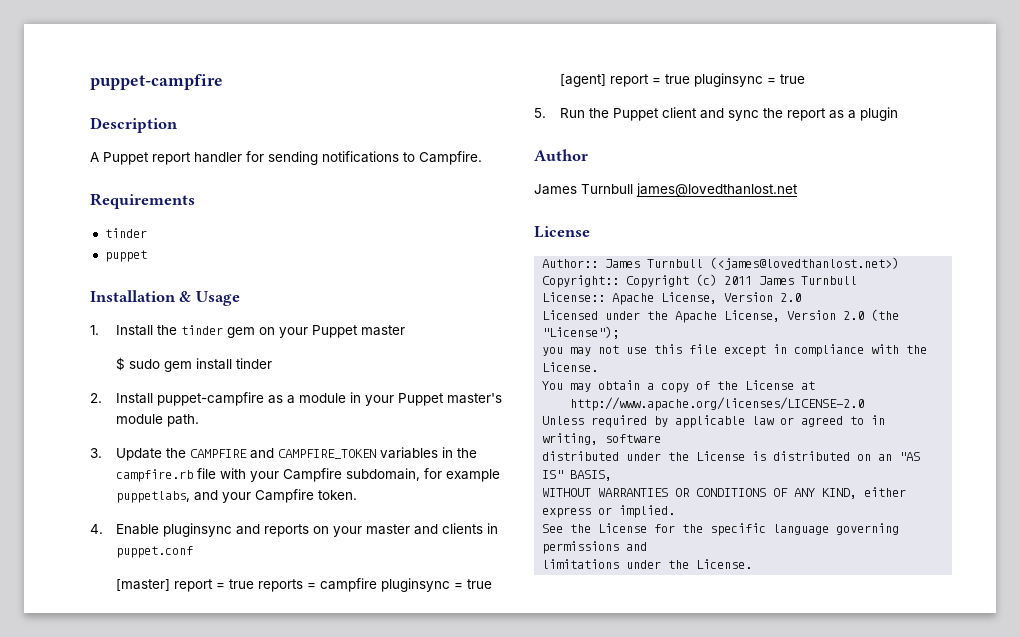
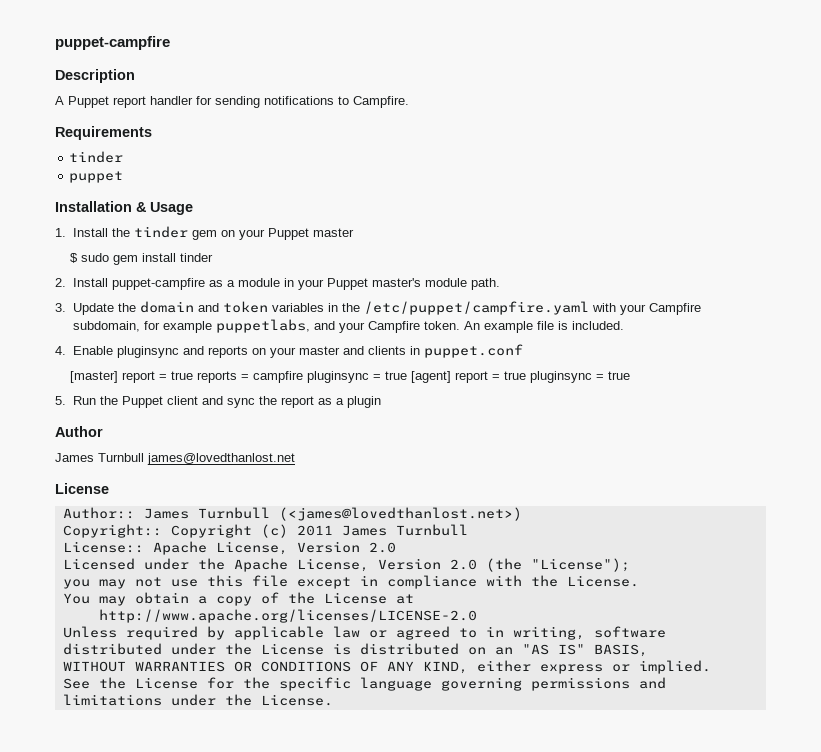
[190,448,377,459] CAMPFIRE and CAMPFIRE_TOKEN -> [139,301,268,313] domain and token
[116,468,217,482] campfire.rb file -> [363,301,589,315] /etc/puppet/campfire.yaml
(358, 495) none -> [463,321,624,333] An example file is included.

